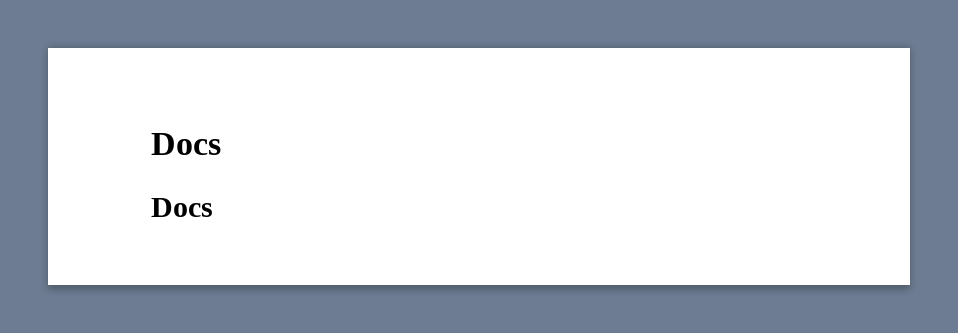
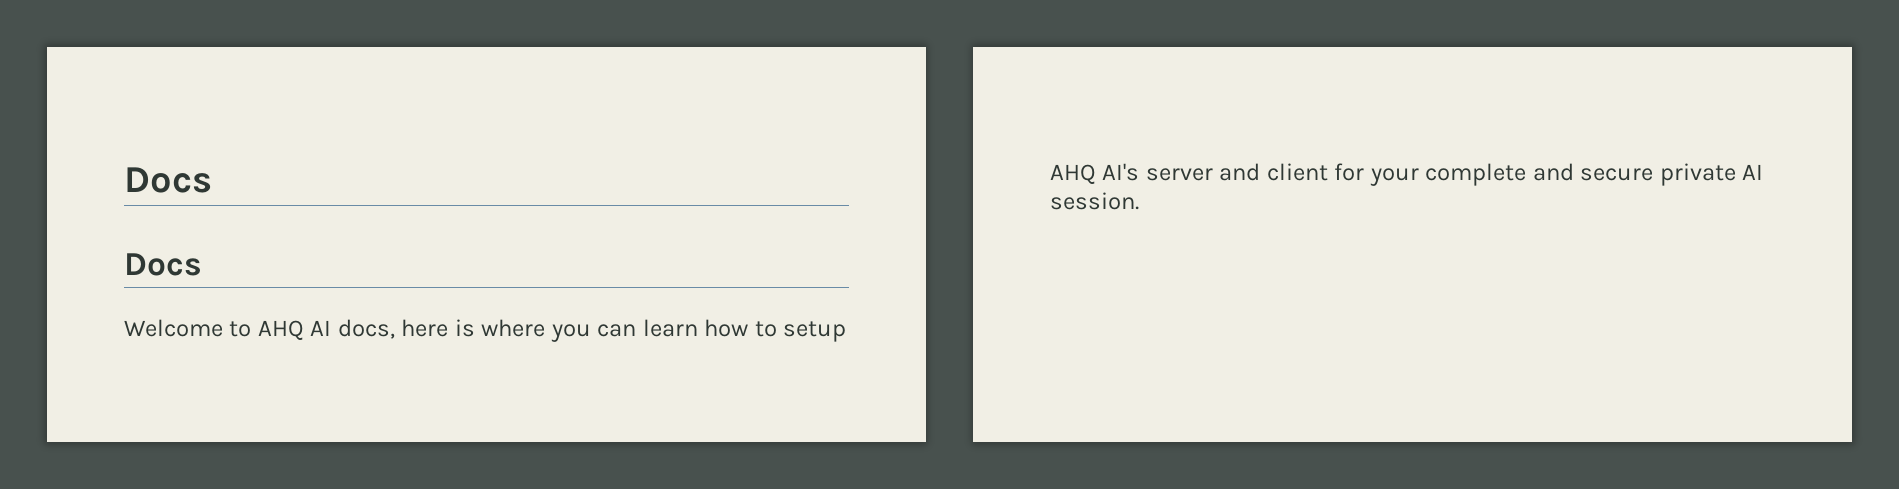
(213, 207) none -> [124,319,847,342] [1050,163,1764,186] [1050,192,1139,210] // Welcome to AHQ AI docs, here is where you can learn how to setup AHQ AI's server and client for your complete and secure private AI session.

